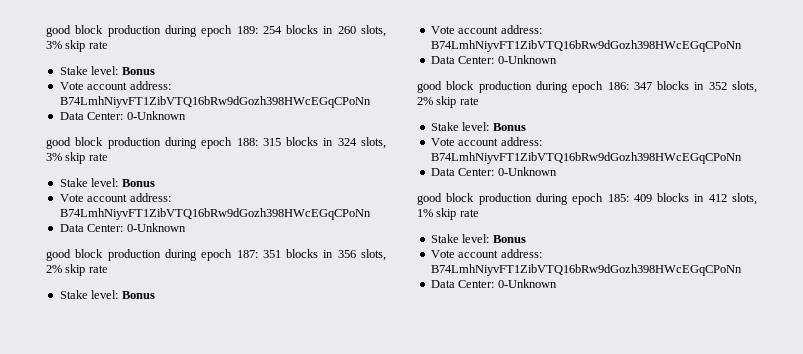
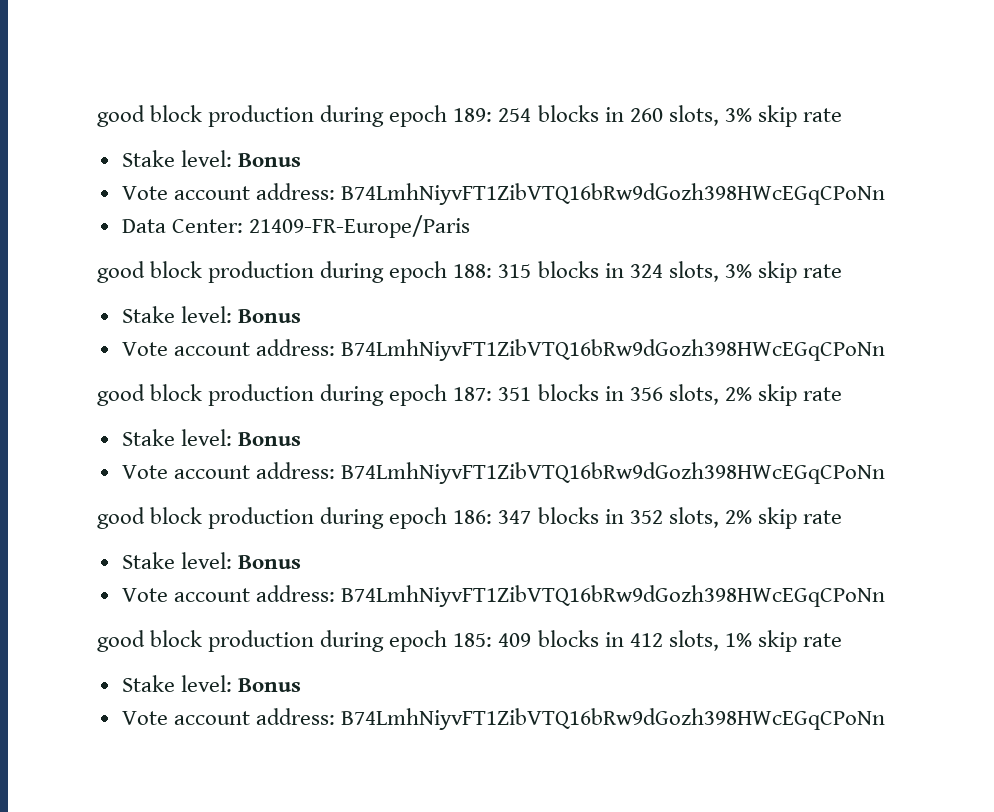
[126,111,186,120] 0-Unknown -> [248,215,470,238] 21409-FR-Europe/Paris
[59,223,186,232] // Data Center: 0-Unknown -> (885, 350) none
[430,55,557,64] // Data Center: 0-Unknown -> (885, 473) none
[430,167,557,176] // Data Center: 0-Unknown -> (885, 596) none
[430,279,557,288] // Data Center: 0-Unknown -> (885, 719) none

